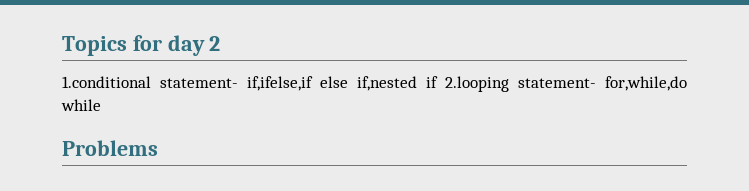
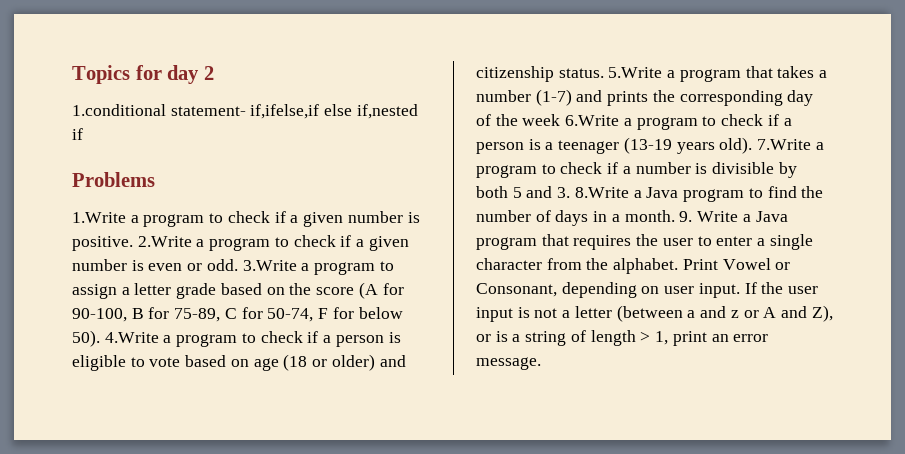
[445,76,687,92] [61,99,101,111] [62,140,158,156] 2.looping statement- for,while,do while // Problems -> [72,172,155,187] [72,211,420,227] [72,235,409,251] [72,259,394,275] [72,282,404,299] [72,307,403,322] [72,330,401,347] [72,354,406,371] [476,66,828,82] [476,89,814,106] [476,114,792,130] [476,137,824,154] [476,162,797,178] [476,186,824,202] [476,210,788,226] [476,234,813,250] [476,258,791,274] [476,282,819,298] [476,305,833,322] [476,330,769,346] [476,357,541,370] // Problems // 1.Write a program to check if a given number is positive. 2.Write a program to check if a given number is even or odd. 3.Write a program to assign a letter grade based on the score (A for 90-100, B for 75-89, C for 50-74, F for below 50). 4.Write a program to check if a person is eligible to vote based on age (18 or older) and citizenship status. 5.Write a program that takes a number (1-7) and prints the corresponding day of the week 6.Write a program to check if a person is a teenager (13-19 years old). 7.Write a program to check if a number is divisible by both 5 and 3. 8.Write a Java program to find the number of days in a month. 9. Write a Java program that requires the user to enter a single character from the alphabet. Print Vowel or Consonant, depending on user input. If the user input is not a letter (between a and z or A and Z), or is a string of length > 1, print an error message.

